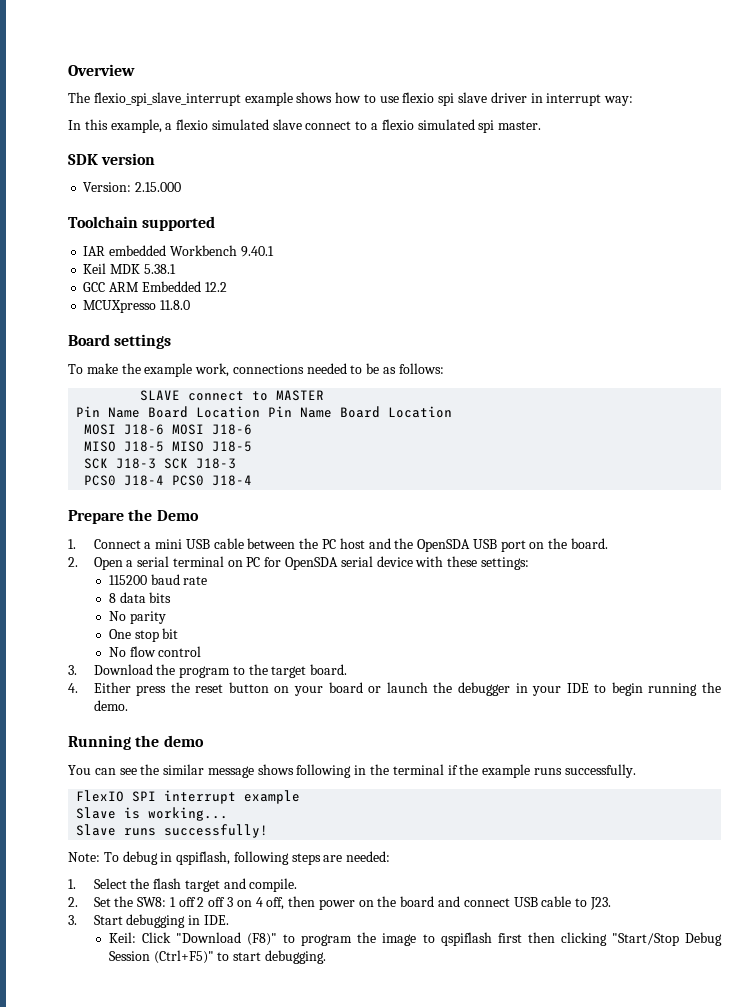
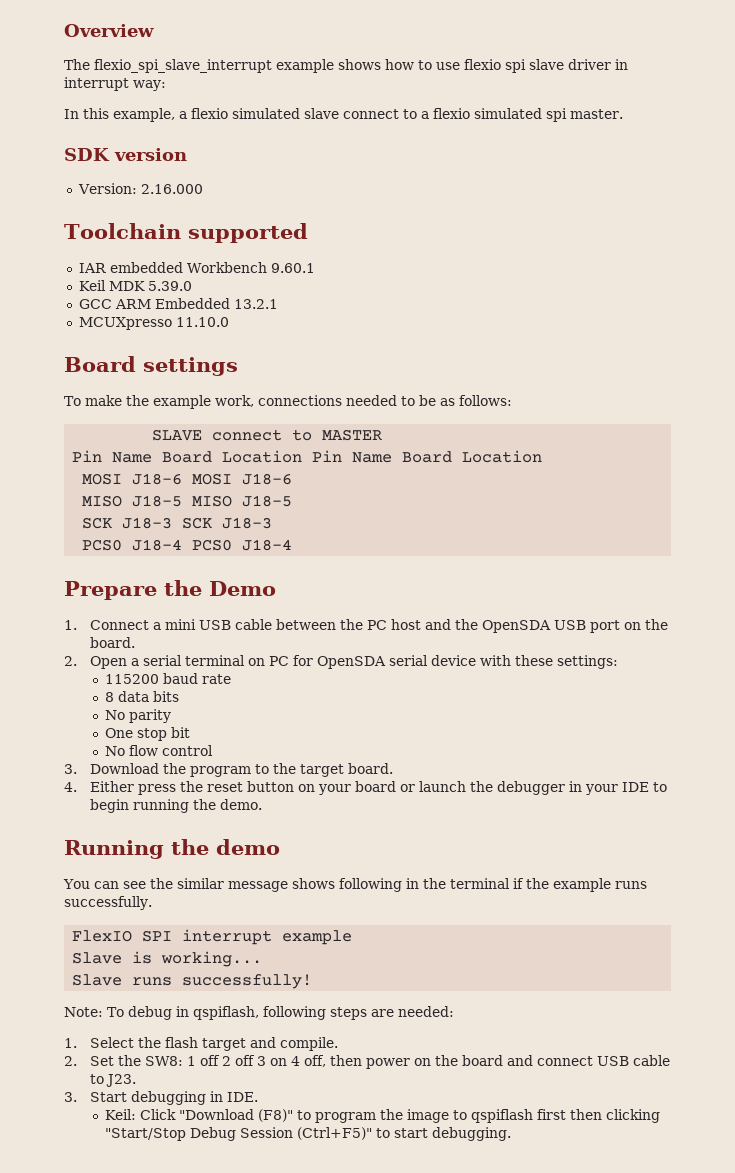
[135,182,182,192] 2.15.000 -> [140,184,203,194] 2.16.000
[240,246,274,257] 9.40.1 -> [270,263,315,273] 9.60.1
[143,264,176,274] 5.38.1 -> [147,281,192,291] 5.39.0
[204,282,227,292] 12.2 -> [233,299,278,309] 13.2.1
[160,300,191,310] 11.8.0 -> [175,317,229,327] 11.10.0

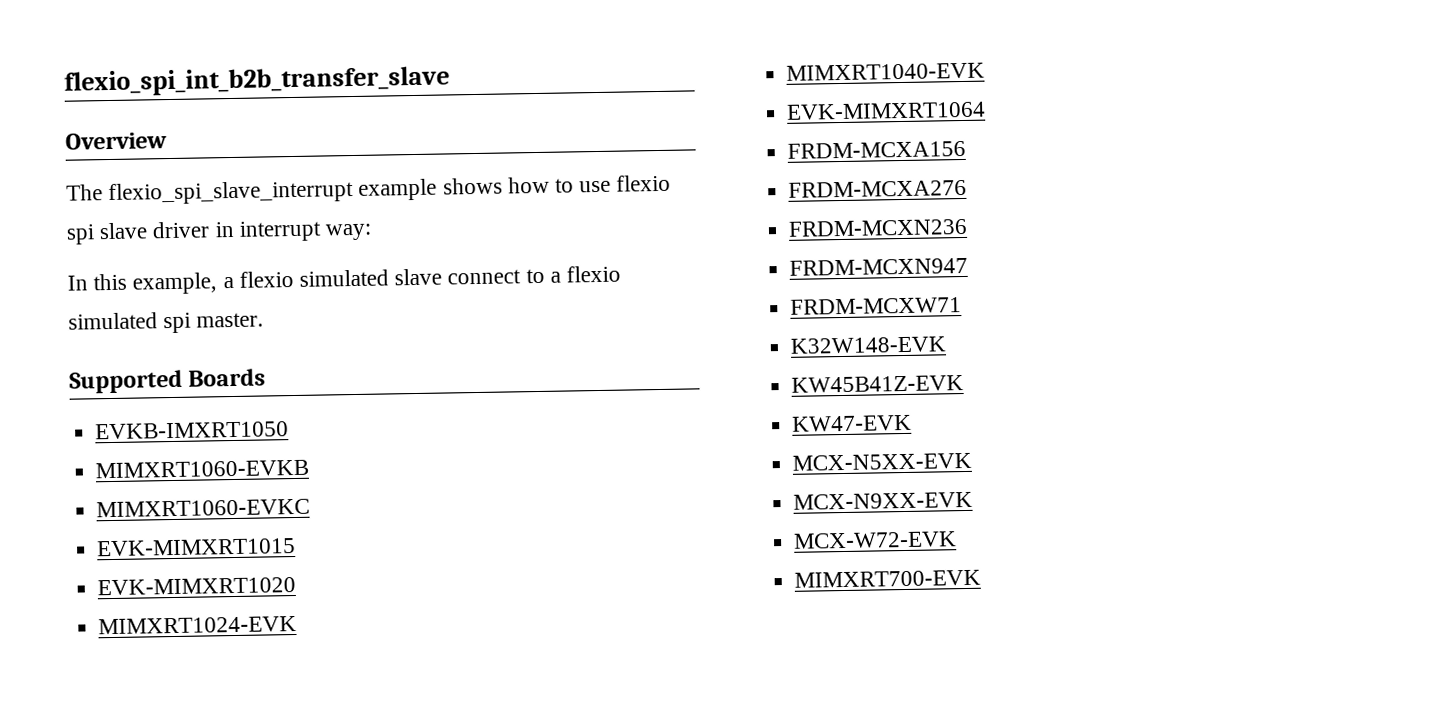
(64, 30) none -> [64,65,450,97] flexio_spi_int_b2b_transfer_slave //
[64,148,187,161] [77,183,203,194] [64,223,308,243] [78,262,315,273] [78,280,192,291] [78,298,278,309] [78,317,229,330] [64,356,238,376] [64,395,512,409] [152,429,383,441] [72,450,543,463] [82,473,293,485] [82,495,293,507] [82,517,273,529] [82,539,293,551] [64,580,276,600] [64,619,669,633] [90,637,136,648] [64,655,619,669] [105,673,232,684] [105,691,180,702] [105,709,172,723] [105,727,191,741] [105,745,214,756] [64,763,394,777] [64,781,668,795] [90,799,263,813] [64,839,280,859] [63,878,647,892] [64,896,152,910] [72,929,353,945] [72,951,263,967] [72,974,313,989] [64,1006,454,1020] [64,1037,339,1051] [64,1055,671,1069] [90,1074,137,1087] [64,1091,259,1105] [105,1109,661,1123] [105,1127,512,1141] SDK version // Version: 2.16.000 // Toolchain supported // IAR embedded Workbench 9.60.1 // Keil MDK 5.39.0 // GCC ARM Embedded 13.2.1 // MCUXpresso 11.10.0 // Board settings // To make the example work, connections needed to be as follows: // SLAVE connect to MASTER // Pin Name Board Location Pin Name Board Location // MOSI J18-6 MOSI J18-6 // MISO J18-5 MISO J18-5 // SCK J18-3 SCK J18-3 // PCS0 J18-4 PCS0 J18-4 // Prepare the Demo // 1. Connect a mini USB cable between the PC host and the OpenSDA USB port on the board. // 2. Open a serial terminal on PC for OpenSDA serial device with these settings: // 115200 baud rate // 8 data bits // No parity // One stop bit // No flow control // 3. Download the program to the target board. // 4. Either press the reset button on your board or launch the debugger in your IDE to begin running the demo. // Running the demo // You can see the similar message shows following in the terminal if the example runs successfully. // FlexIO SPI interrupt example // Slave is working... // Slave runs successfully! // Note: To debug in qspiflash, following steps are needed: // 1. Select the flash target and compile. // 2. Set the SW8: 1 off 2 off 3 on 4 off, then power on the board and connect USB cable to J23. // 3. Start debugging in IDE. // Keil: Click "Download (F8)" to program the image to qspiflash first then clicking "Start/Stop Debug Session (Ctrl+F5)" to start debugging. -> [69,368,267,394] [95,421,290,440] [95,459,310,479] [96,498,311,518] [96,537,297,557] [97,576,297,596] [98,615,298,635] [786,62,986,81] [786,101,987,120] [787,140,967,159] [788,179,968,198] [788,218,969,237] [789,257,969,276] [790,297,963,315] [790,336,947,354] [791,375,965,393] [792,414,913,432] [792,452,973,471] [793,491,974,510] [793,531,958,549] [794,569,982,588] Supported Boards // EVKB-IMXRT1050 // MIMXRT1060-EVKB // MIMXRT1060-EVKC // EVK-MIMXRT1015 // EVK-MIMXRT1020 // MIMXRT1024-EVK // MIMXRT1040-EVK // EVK-MIMXRT1064 // FRDM-MCXA156 // FRDM-MCXA276 // FRDM-MCXN236 // FRDM-MCXN947 // FRDM-MCXW71 // K32W148-EVK // KW45B41Z-EVK // KW47-EVK // MCX-N5XX-EVK // MCX-N9XX-EVK // MCX-W72-EVK // MIMXRT700-EVK

